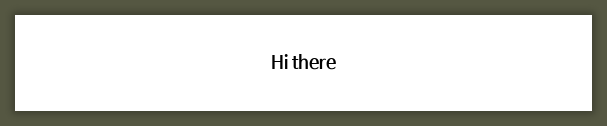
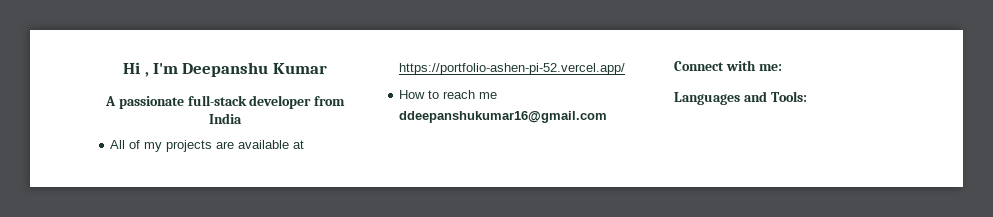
[292,54,337,70] there -> [144,62,327,77] [104,95,346,109] [209,113,242,124] [110,140,305,152] [399,63,626,75] [399,90,498,99] [399,111,608,123] [674,60,782,71] [674,91,807,105] , I'm Deepanshu Kumar // A passionate full-stack developer from India // All of my projects are available at https://portfolio-ashen-pi-52.vercel.app/ // How to reach me ddeepanshukumar16@gmail.com // Connect with me: // Languages and Tools:

